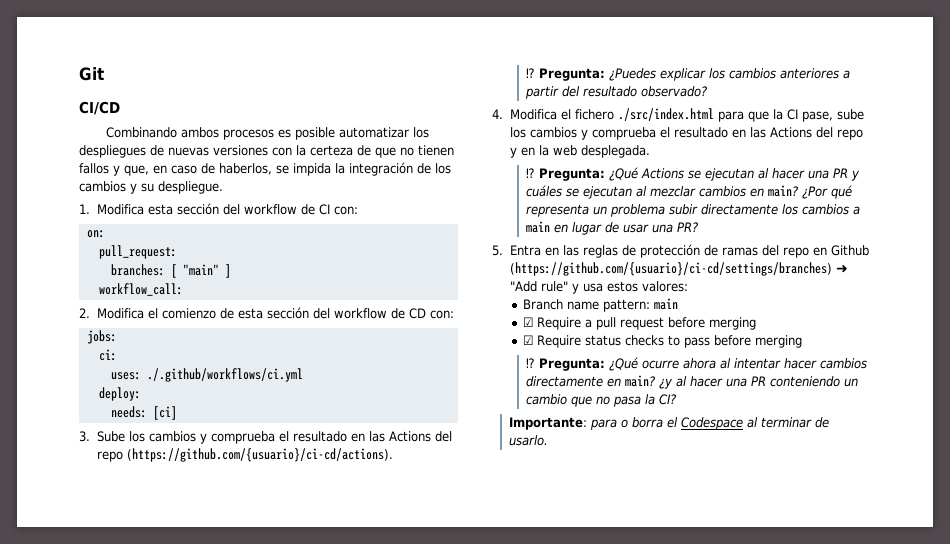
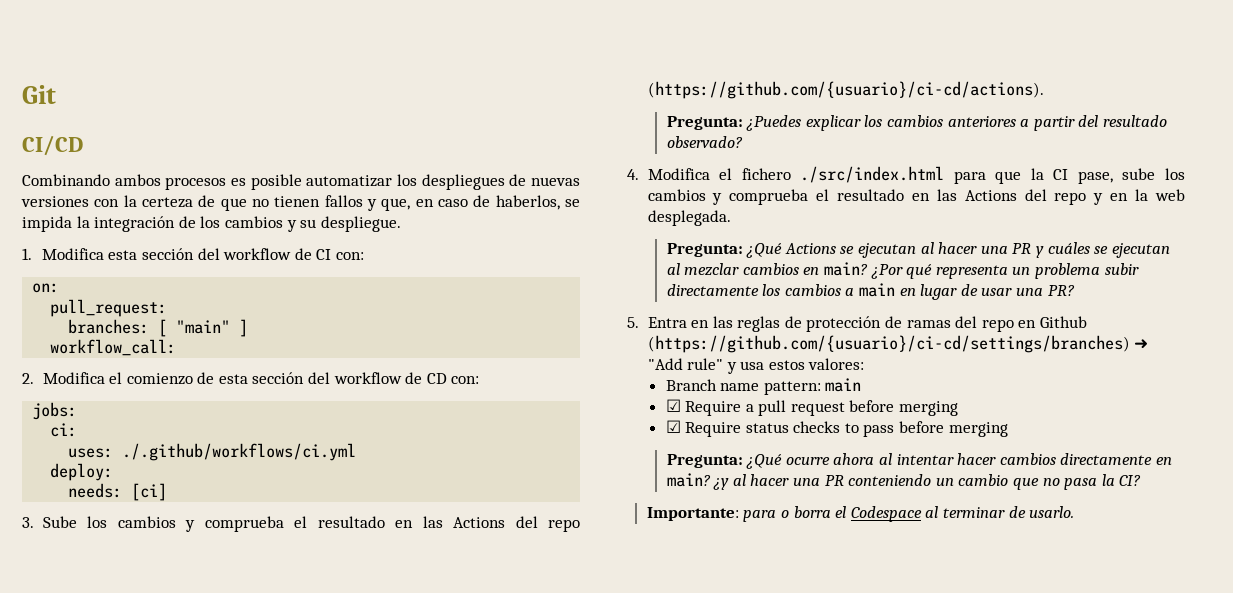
[526,68,536,78] ⁉ -> (1044, 90) none
[526,168,536,178] ⁉ -> (731, 218) none
[526,358,536,368] ⁉ -> (1008, 429) none

